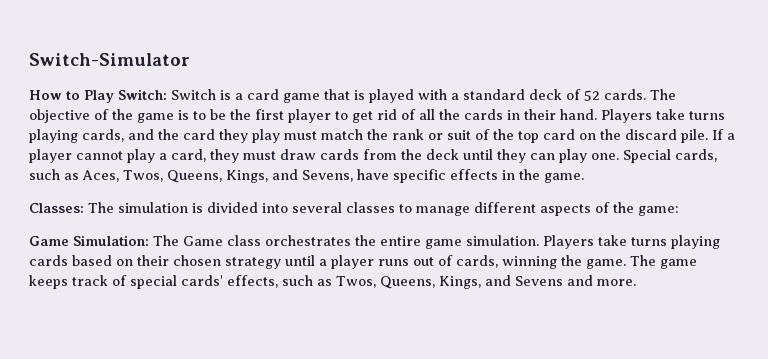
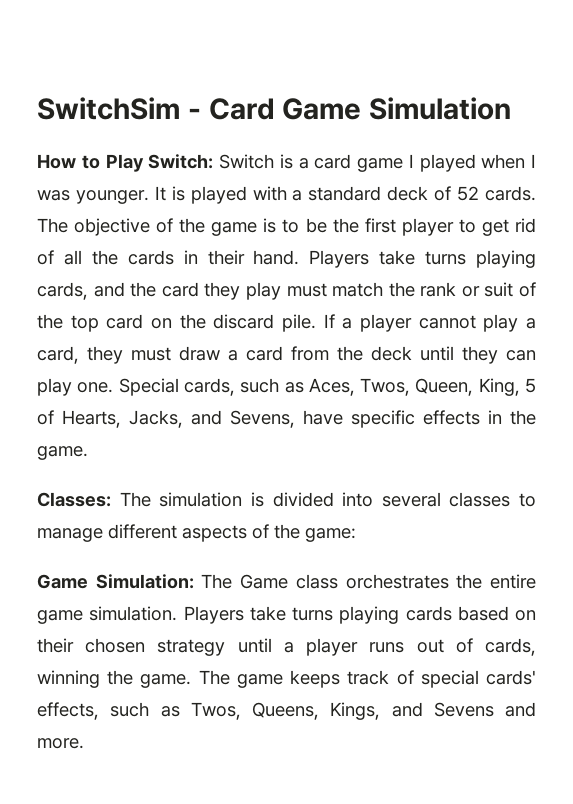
[29,53,190,66] Switch-Simulator -> [37,97,512,120] SwitchSim - Card Game Simulation
[324,89,350,100] that -> [408,154,536,172] [37,186,166,204] I played when I was younger. It
[320,149,359,160] cards -> [228,346,283,361] a card
[167,170,268,183] Queens, Kings, -> [415,378,536,396] [37,410,183,428] Queen, King, 5 of Hearts, Jacks,

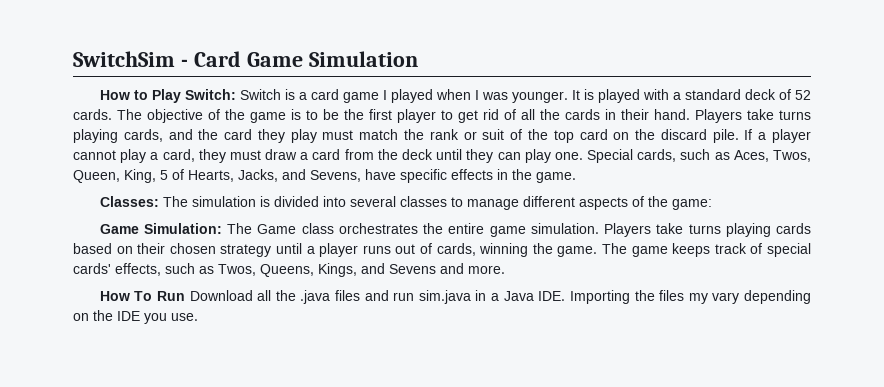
(84, 743) none -> [99,290,812,304] [73,310,198,324] // How To Run Download all the .java files and run sim.java in a Java IDE. Importing the files my vary depending on the IDE you use.

